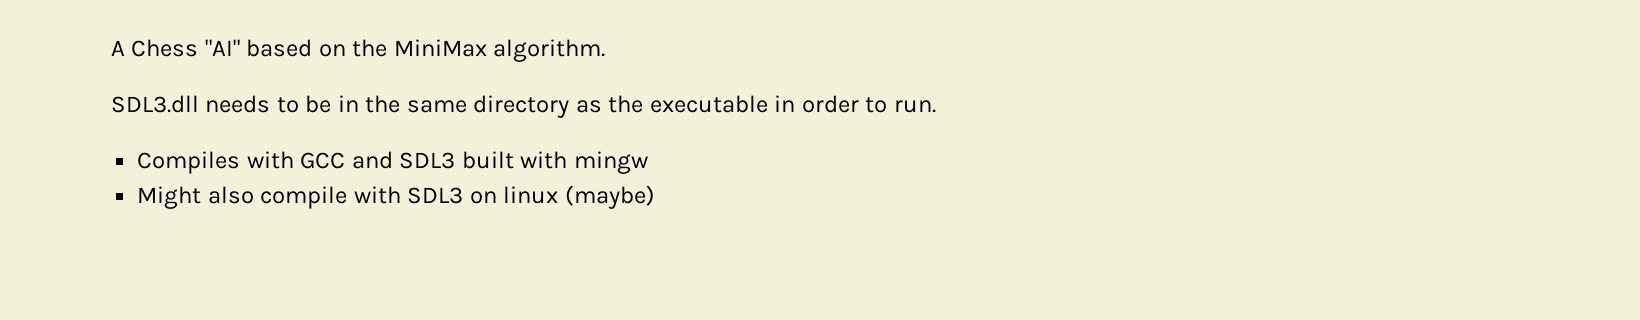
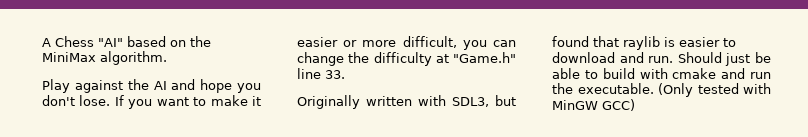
[111,95,936,118] [137,151,648,174] [137,185,655,209] SDL3.dll needs to be in the same directory as the executable in order to run. // Compiles with GCC and SDL3 built with mingw // Might also compile with SDL3 on linux (maybe) -> [42,79,261,93] [42,95,261,109] [297,36,516,50] [297,52,516,66] [297,68,345,79] [297,95,516,109] [552,36,736,50] [552,52,771,66] [552,68,771,79] [552,83,771,97] [552,99,635,111] Play against the AI and hope you don't lose. If you want to make it easier or more difficult, you can change the difficulty at "Game.h" line 33. // Originally written with SDL3, but found that raylib is easier to download and run. Should just be able to build with cmake and run the executable. (Only tested with MinGW GCC)

